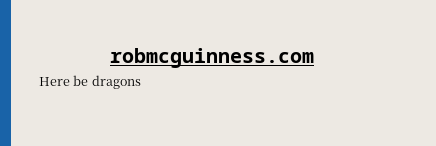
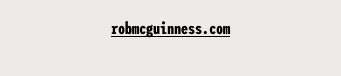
[39,75,141,89] // Here be dragons -> (231, 29) none

